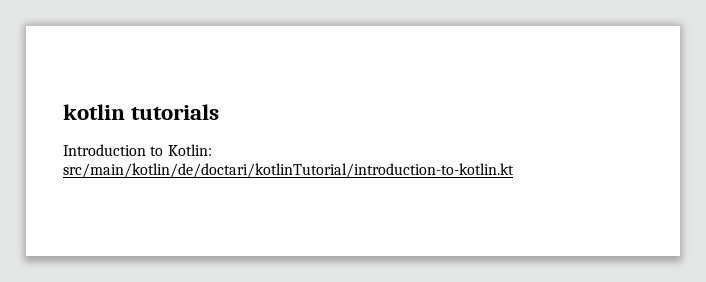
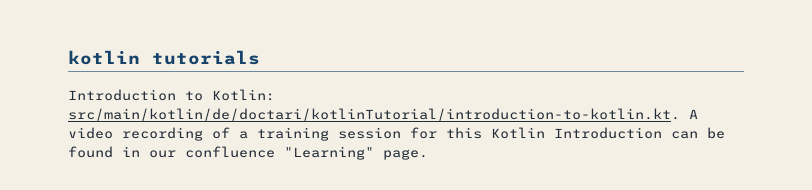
[63,163,514,178] src/main/kotlin/de/doctari/kotlinTutorial/introduction-to-kotlin.kt -> [68,108,698,121] [68,127,725,141] [68,146,428,160] src/main/kotlin/de/doctari/kotlinTutorial/introduction-to-kotlin.kt. A video recording of a training session for this Kotlin Introduction can be found in our confluence "Learning" page.

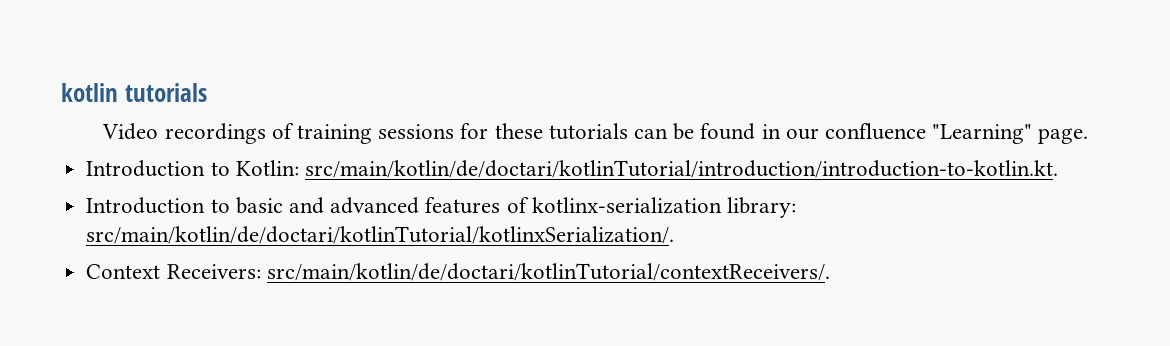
[68,89,275,101] [68,108,698,121] [68,127,662,141] Introduction to Kotlin: src/main/kotlin/de/doctari/kotlinTutorial/introduction-to-kotlin.kt. A video recording of a training session for this Kotlin Introduction -> [102,123,628,144] Video recordings of training sessions for these tutorials
(428, 154) none -> [86,160,1058,178] [86,197,796,218] [86,226,675,244] [86,263,830,281] // Introduction to Kotlin: src/main/kotlin/de/doctari/kotlinTutorial/introduction/introduction-to-kotlin.kt. // Introduction to basic and advanced features of kotlinx-serialization library: src/main/kotlin/de/doctari/kotlinTutorial/kotlinxSerialization/. // Context Receivers: src/main/kotlin/de/doctari/kotlinTutorial/contextReceivers/.

